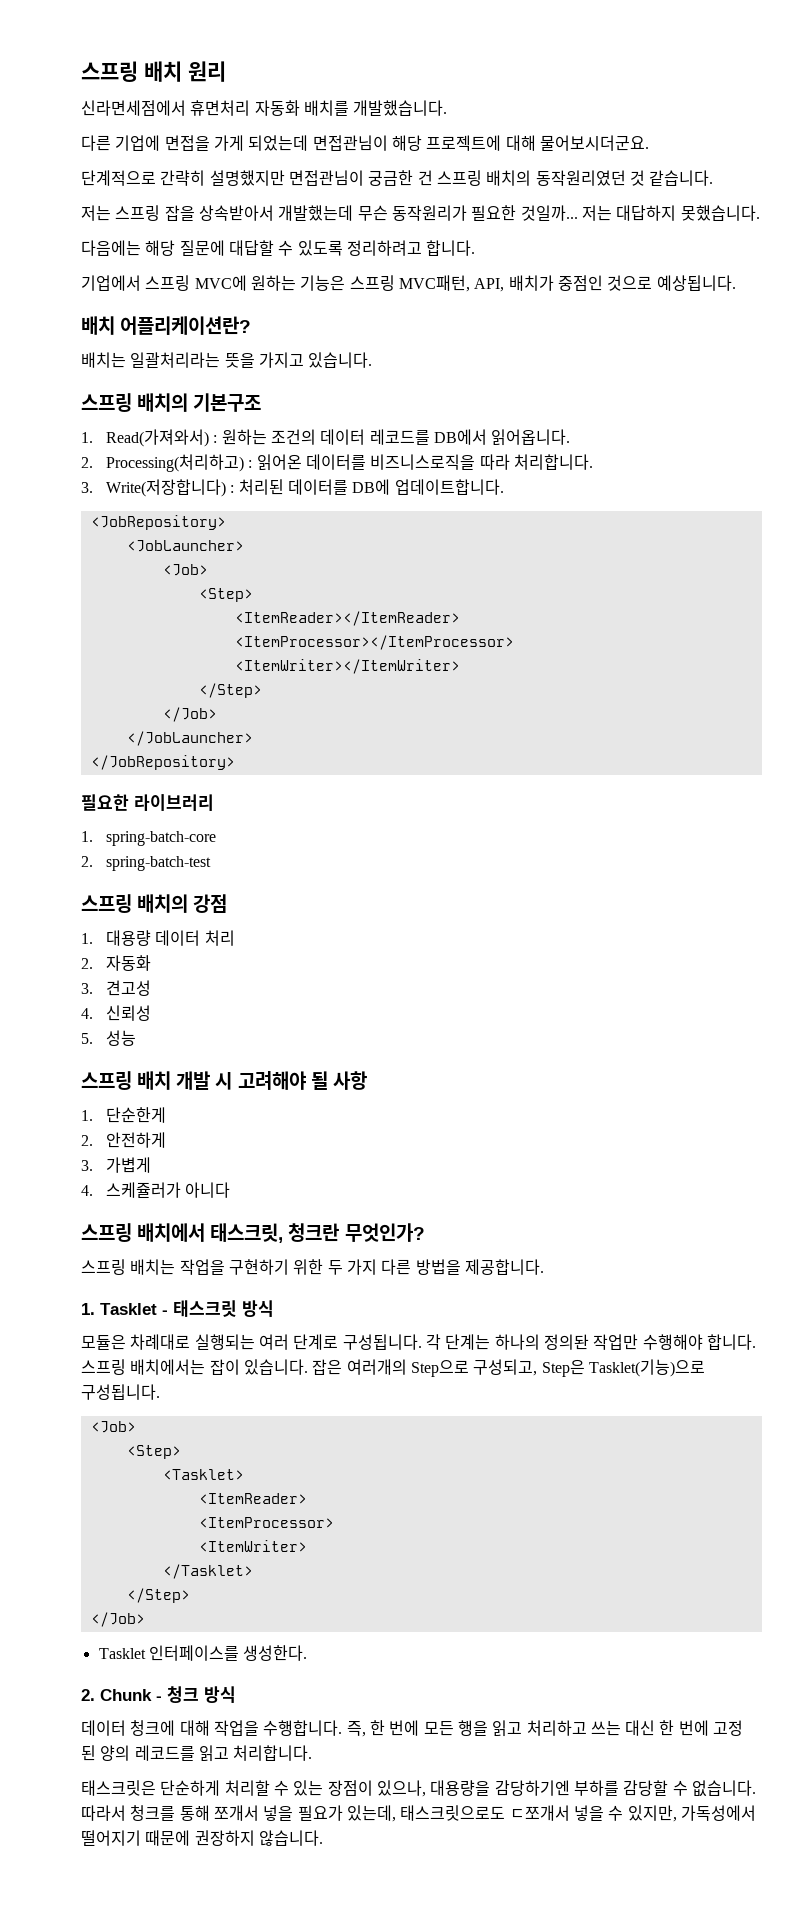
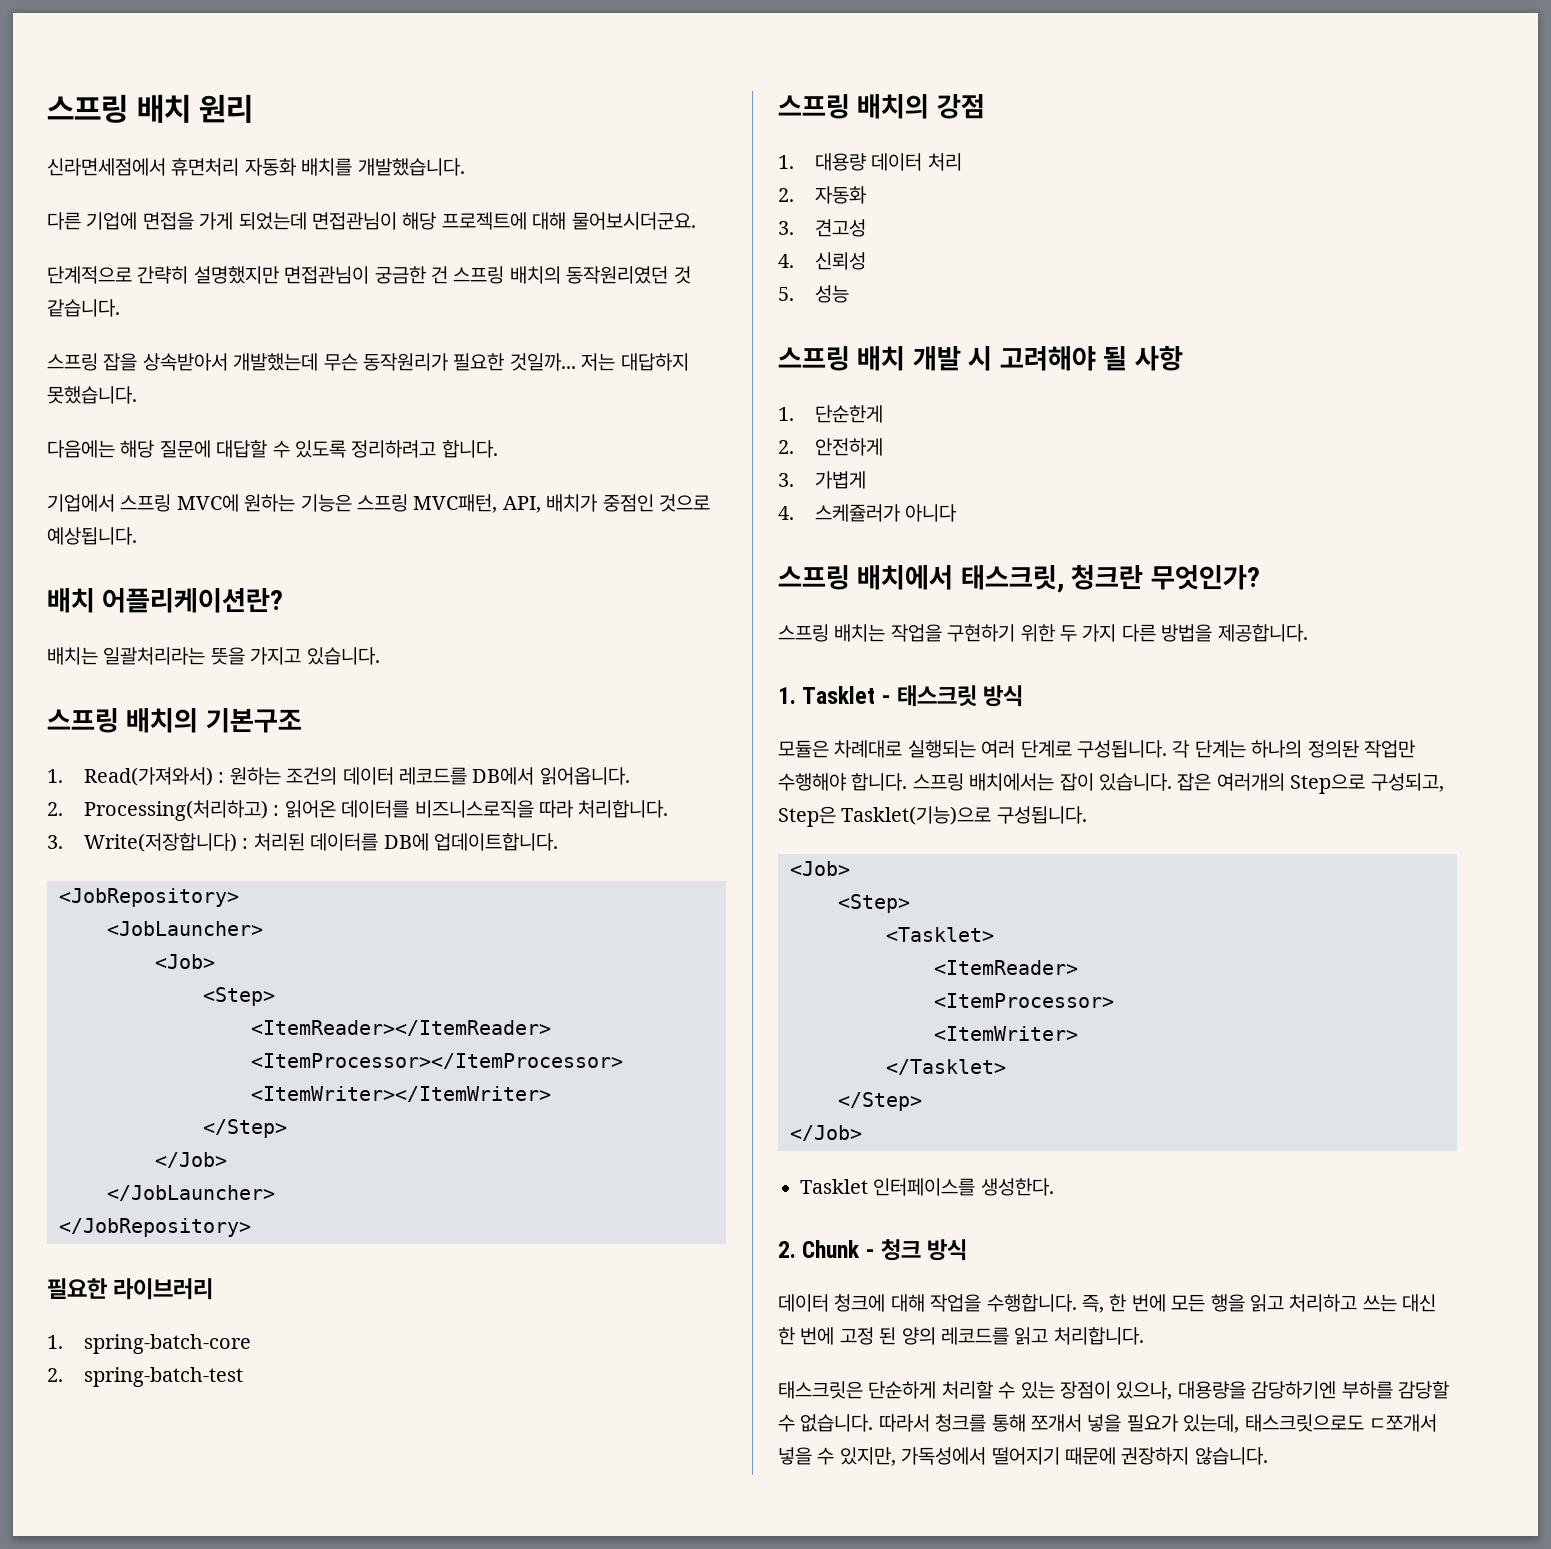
[81,205,111,221] 저는 -> (120, 308) none

